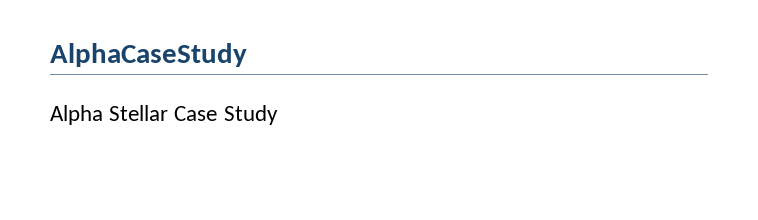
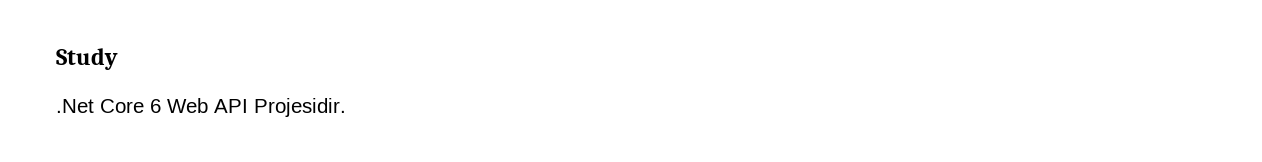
[50,43,247,67] [50,105,278,125] AlphaCaseStudy // Alpha Stellar Case Study -> [56,48,118,70] [56,98,346,117] Study // .Net Core 6 Web API Projesidir.

